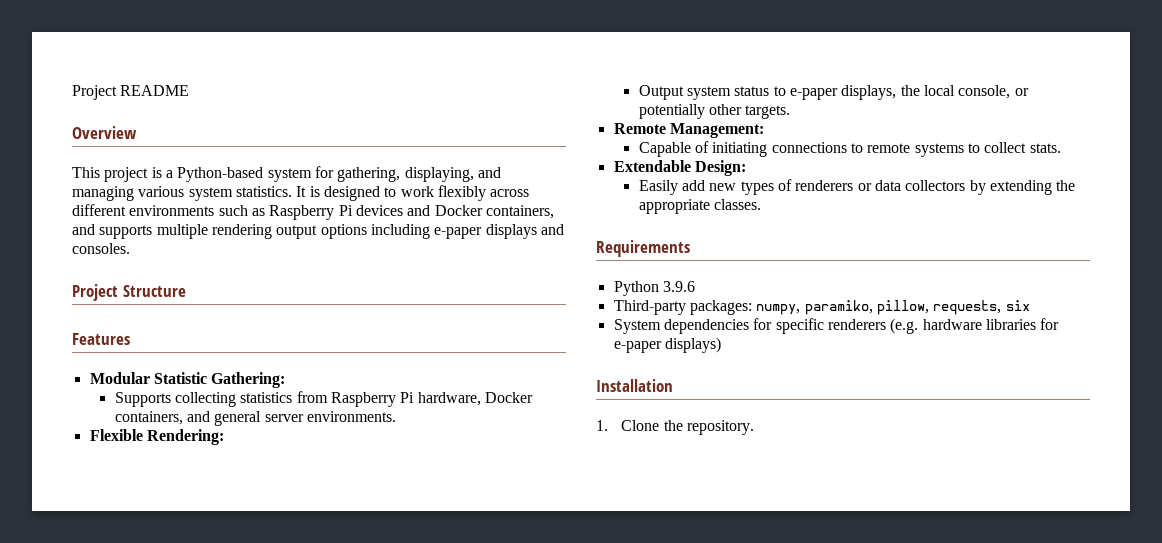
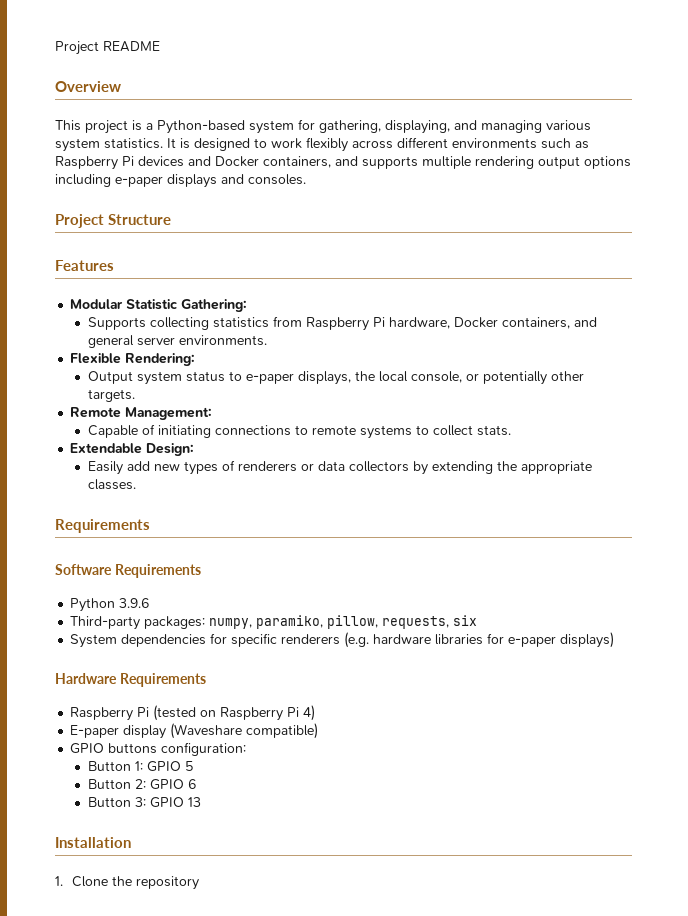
(690, 248) none -> [55,564,201,578] // Software Requirements
(721, 345) none -> [55,673,206,687] [70,705,316,721] [70,723,319,739] [70,742,247,756] [87,761,193,772] [87,779,196,790] [87,797,201,808] // Hardware Requirements // Raspberry Pi (tested on Raspberry Pi 4) // E-paper display (Waveshare compatible) // GPIO buttons configuration: // Button 1: GPIO 5 // Button 2: GPIO 6 // Button 3: GPIO 13
[686,420,754,435] repository. -> [136,876,200,890] repository

